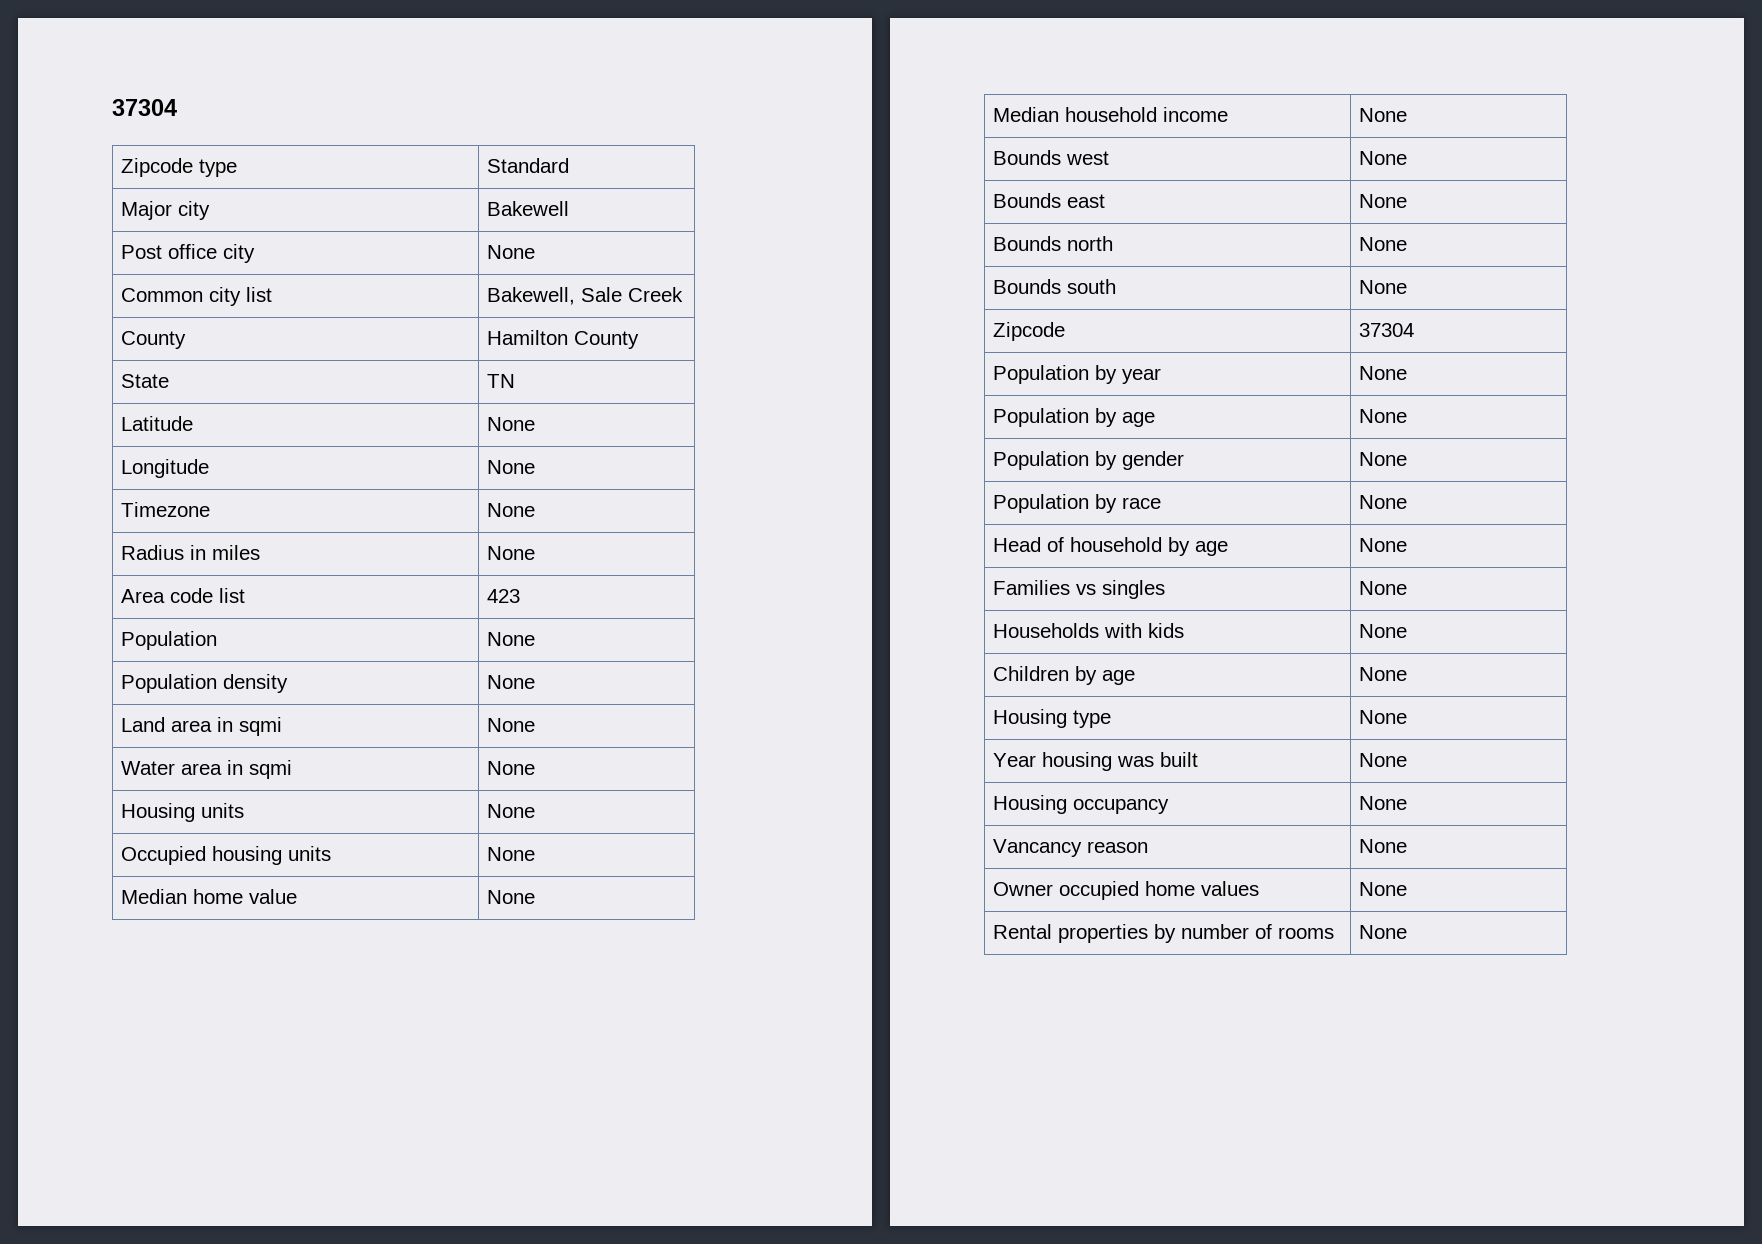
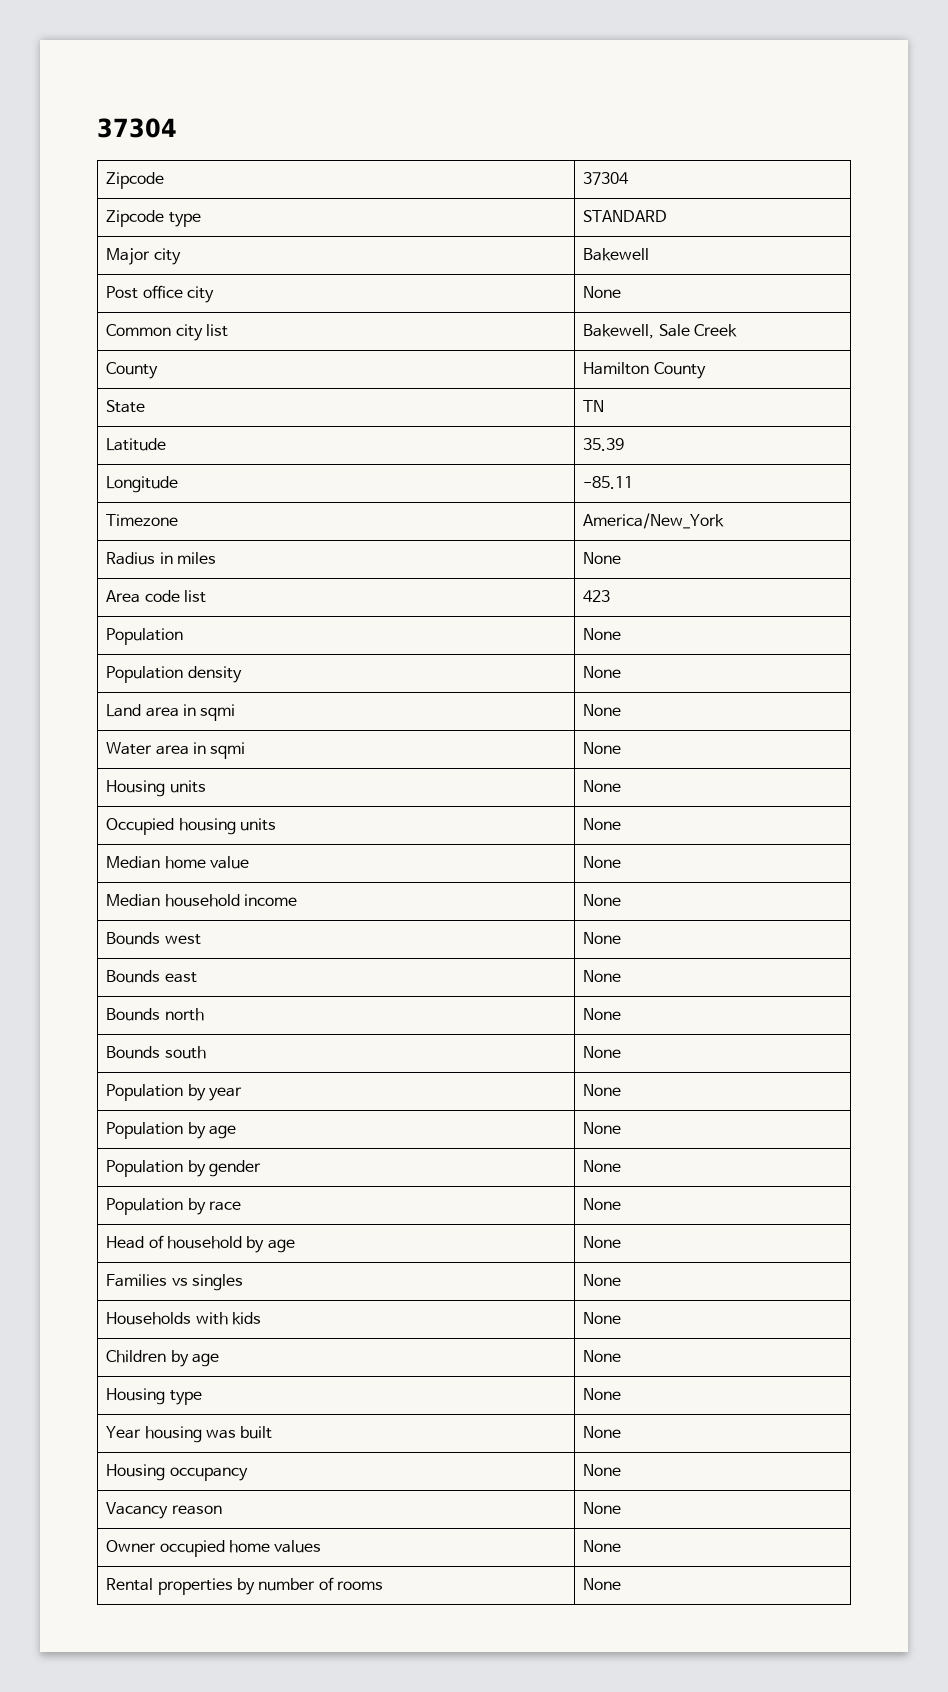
[112,99,177,116] 37304 -> [97,118,177,138] [106,172,165,189] [583,172,630,185] 37304 // Zipcode | 37304
[487,158,570,173] Standard -> [583,210,668,222] STANDARD
[487,417,536,431] | None -> [583,438,625,451] | 35.39
[487,460,536,474] | None -> [583,476,634,489] | -85.11
[487,503,536,517] | None -> [583,513,725,529] | America/New_York
[993,322,1066,341] [1359,323,1415,337] // Zipcode | 37304 -> (622, 1052) none
[993,839,1083,857] Vancancy -> [106,1502,169,1519] Vacancy

